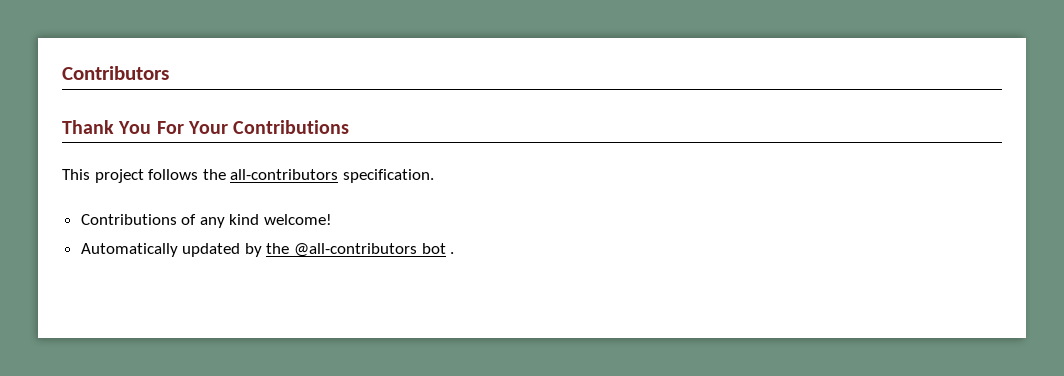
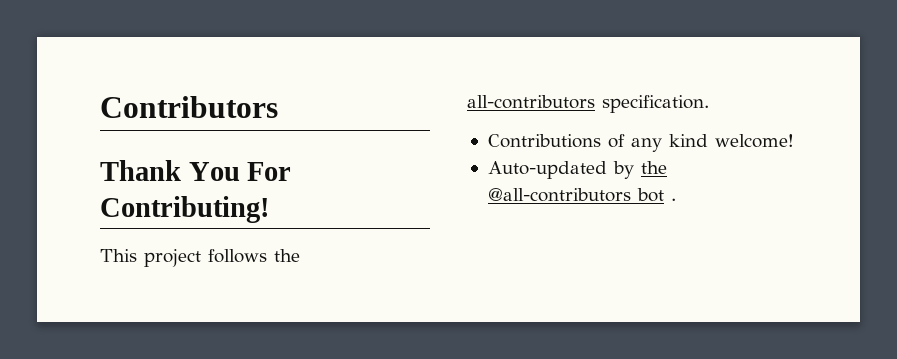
[187,120,350,134] Your Contributions -> [100,196,269,223] Contributing!
[80,243,241,257] Automatically updated -> [487,161,607,179] Auto-updated

